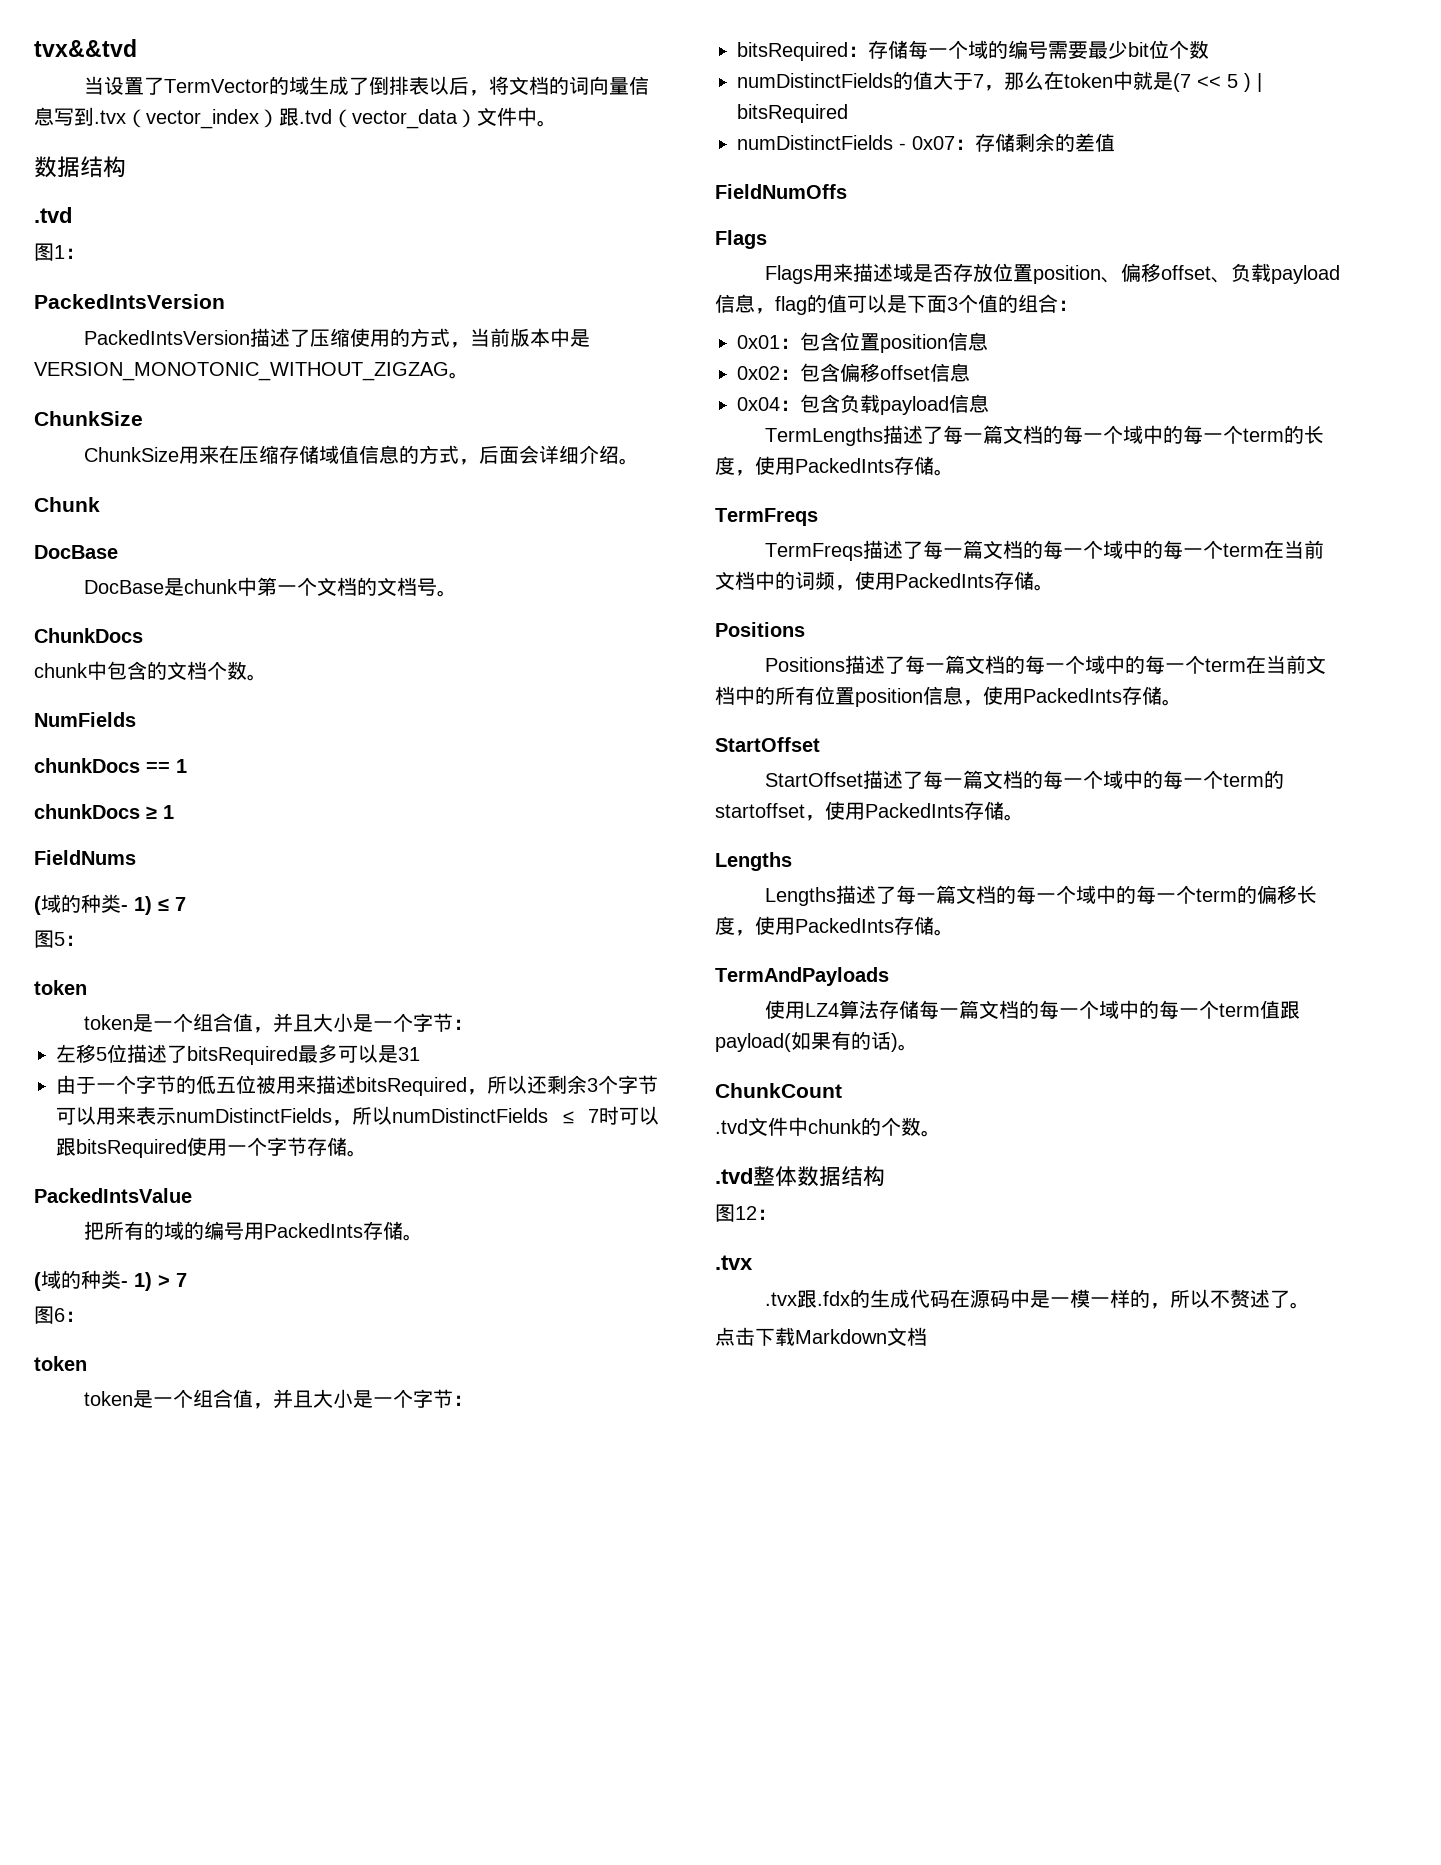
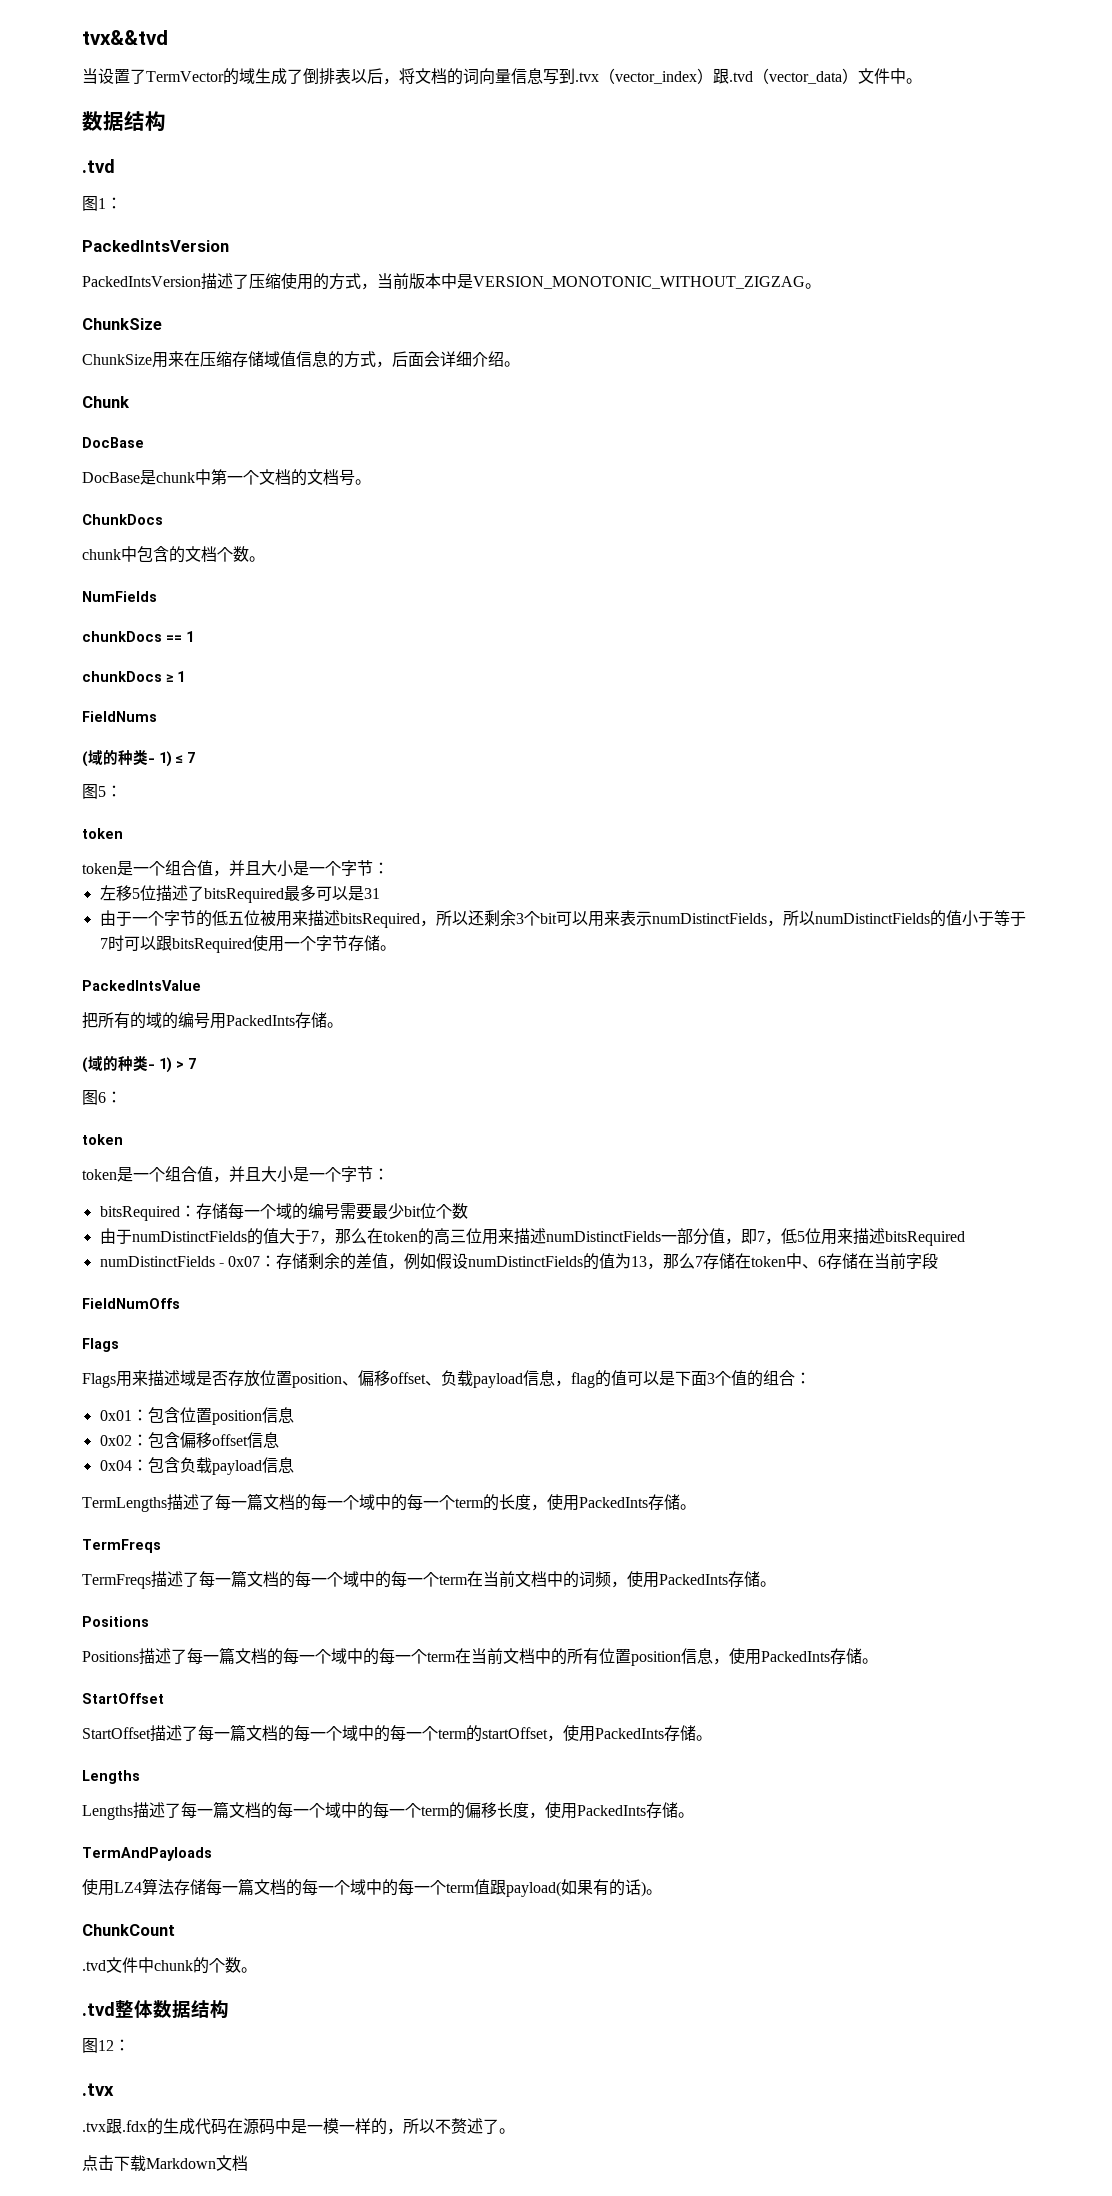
[618,1075,658,1094] 字节 -> [539,913,557,924] bit
[562,1111,574,1124] ≤ -> [929,910,1026,927] 的值小于等于
(1209, 49) none -> [99,1228,132,1244] 由于
[1113,71,1262,92] 中就是(7 << 5 ) | -> [417,1228,885,1245] 的高三位用来描述numDistinctFields一部分值，即7，低5位用来描述
(1115, 142) none -> [388,1253,939,1270] ，例如假设numDistinctFields的值为13，那么7存储在token中、6存储在当前字段
[715,803,805,818] startoffset -> [482,1727,548,1739] startOffset

